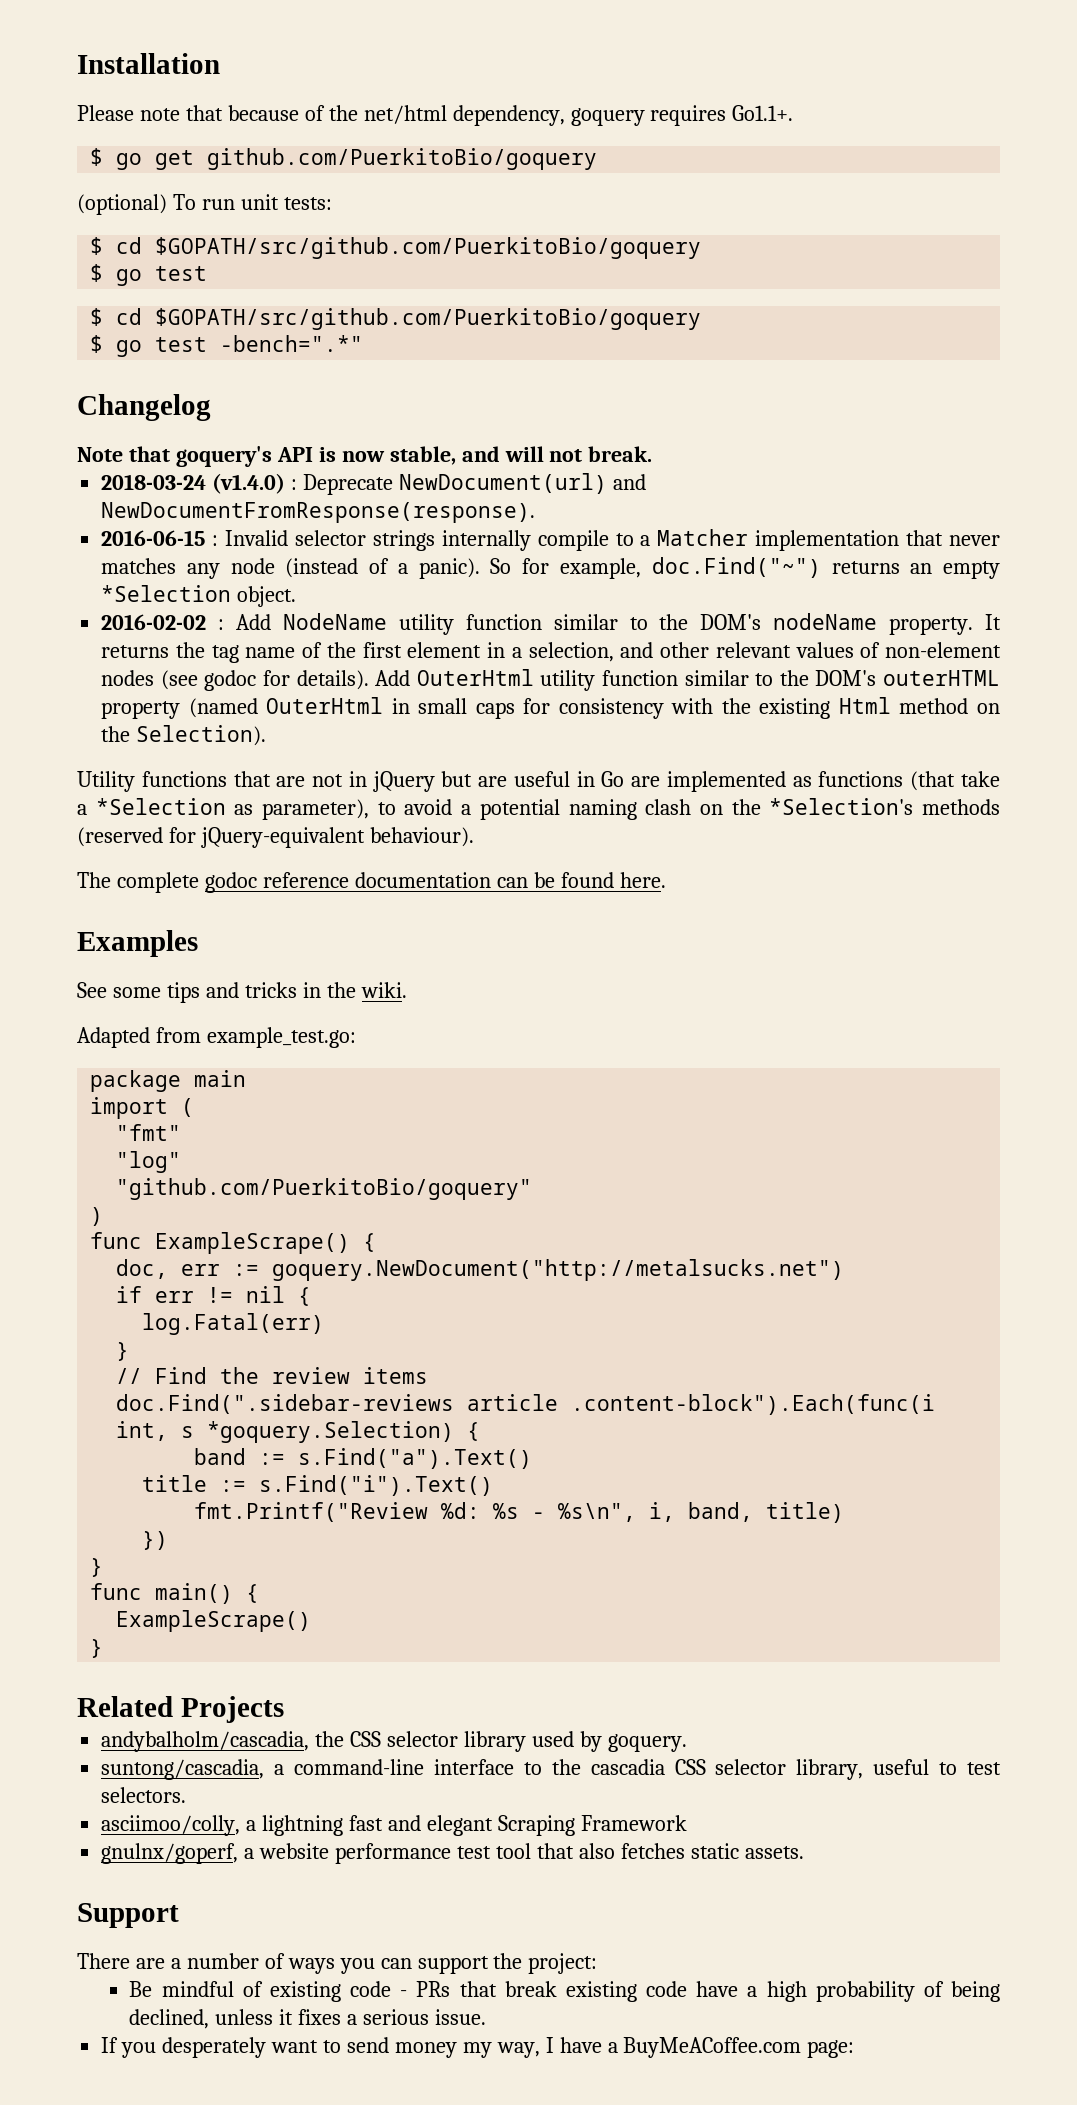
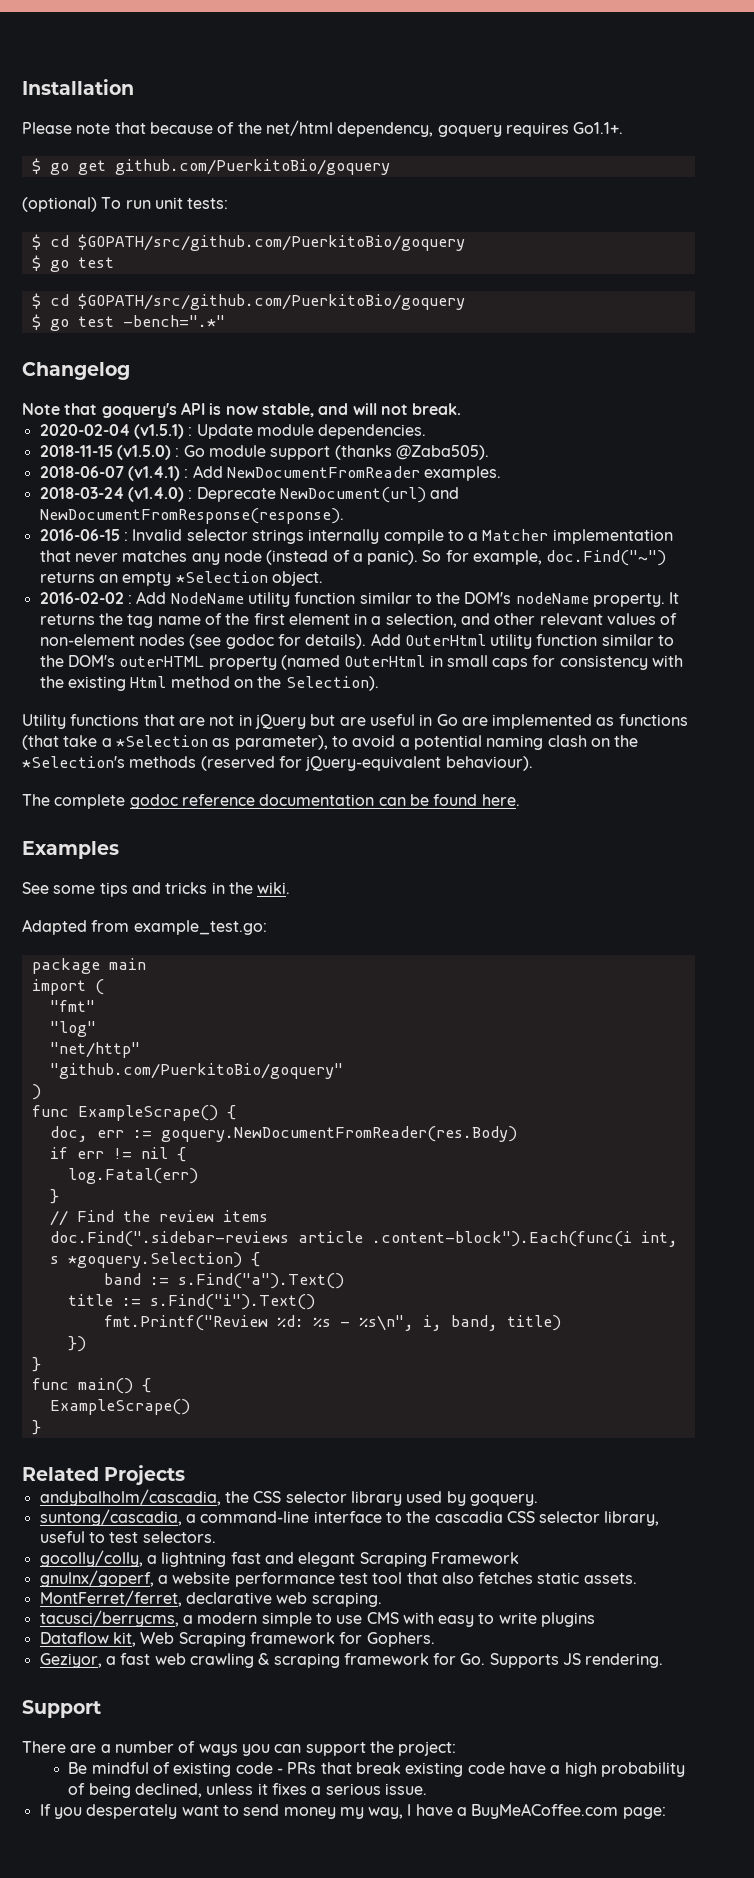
(653, 454) none -> [39,424,427,439] [39,445,489,460] [39,465,502,481] // 2020-02-04 (v1.5.1) : Update module dependencies. // 2018-11-15 (v1.5.0) : Go module support (thanks @Zaba505). // 2018-06-07 (v1.4.1) : Add NewDocumentFromReader examples.
(182, 1162) none -> [49,1042,140,1058] // "net/http"
[272,1259,845,1281] goquery.NewDocument("http://metalsucks.net") -> [160,1126,517,1142] goquery.NewDocumentFromReader(res.Body)
[101,1815,241,1836] asciimoo/colly, -> [39,1550,143,1567] gocolly/colly,
(804, 1852) none -> [39,1590,382,1607] [39,1610,596,1627] [39,1632,435,1647] [39,1653,664,1668] // MontFerret/ferret, declarative web scraping. // tacusci/berrycms, a modern simple to use CMS with easy to write plugins // Dataflow kit, Web Scraping framework for Gophers. // Geziyor, a fast web crawling & scraping framework for Go. Supports JS rendering.

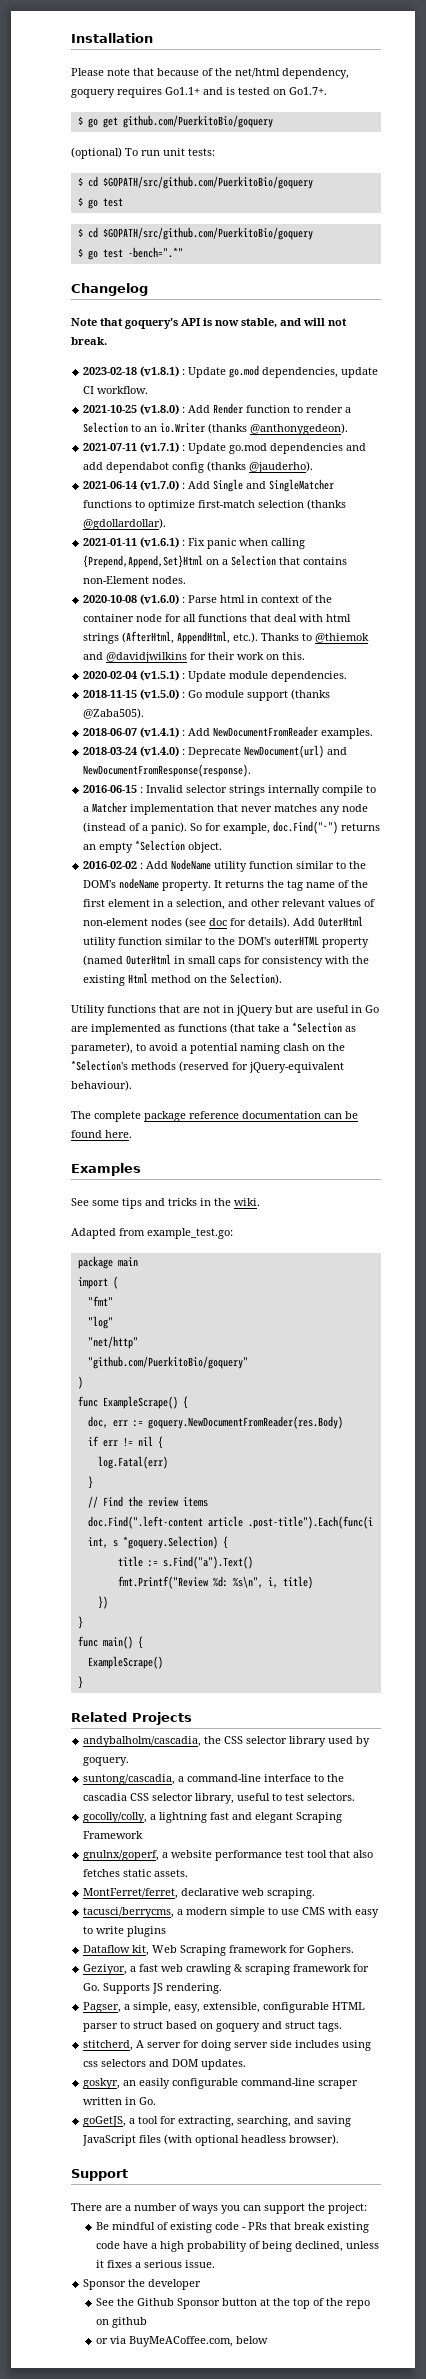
[573,122,624,134] Go1.1+. -> [165,87,327,95] Go1.1+ and is tested on Go1.7+.
(462, 409) none -> [83,365,379,378] [83,386,149,394] [83,403,352,415] [83,422,349,435] [83,442,367,454] [83,461,314,473] [83,479,335,492] [83,499,347,511] [83,518,167,530] [83,537,306,549] [83,555,348,568] [83,576,187,584] [83,594,333,605] [83,614,352,622] [83,631,370,644] [83,652,306,663] // 2023-02-18 (v1.8.1) : Update go.mod dependencies, update CI workflow. // 2021-10-25 (v1.8.0) : Add Render function to render a Selection to an io.Writer (thanks @anthonygedeon). // 2021-07-11 (v1.7.1) : Update go.mod dependencies and add dependabot config (thanks @jauderho). // 2021-06-14 (v1.7.0) : Add Single and SingleMatcher functions to optimize first-match selection (thanks @gdollardollar). // 2021-01-11 (v1.6.1) : Fix panic when calling {Prepend,Append,Set}Html on a Selection that contains non-Element nodes. // 2020-10-08 (v1.6.0) : Parse html in context of the container node for all functions that deal with html strings (AfterHtml, AppendHtml, etc.). Thanks to @thiemok and @davidjwilkins for their work on this.
[225,634,274,649] godoc -> [209,918,228,926] doc
[129,794,178,809] godoc -> [144,1111,186,1122] package
[49,1231,632,1247] doc.Find(".sidebar-reviews article .content-block").Each(func(i -> [87,1516,373,1529] doc.Find(".left-content article .post-title").Each(func(i
[103,1273,141,1285] band -> [117,1556,143,1567] title
[67,1294,315,1310] // title := s.Find("i").Text() -> (253, 1562) none
[312,1317,350,1327] %s - -> (228, 1581) none
[450,1315,498,1331] band, -> (278, 1582) none
(664, 1660) none -> [83,2002,366,2013] [83,2021,343,2032] [83,2040,372,2051] [83,2059,247,2070] [83,2078,359,2089] [83,2097,157,2105] [83,2116,352,2127] [82,2134,340,2146] // Pagser, a simple, easy, extensible, configurable HTML parser to struct based on goquery and struct tags. // stitcherd, A server for doing server side includes using css selectors and DOM updates. // goskyr, an easily configurable command-line scraper written in Go. // goGetJS, a tool for extracting, searching, and saving JavaScript files (with optional headless browser).
[39,1803,666,1819] If you desperately want to send money my way, I have a BuyMeACoffee.com page: -> [83,2279,202,2290] [95,2298,370,2309] [95,2317,147,2328] [95,2336,268,2347] Sponsor the developer // See the Github Sponsor button at the top of the repo on github // or via BuyMeACoffee.com, below

